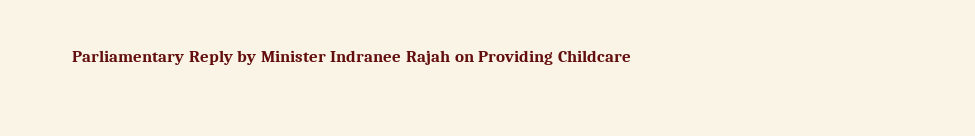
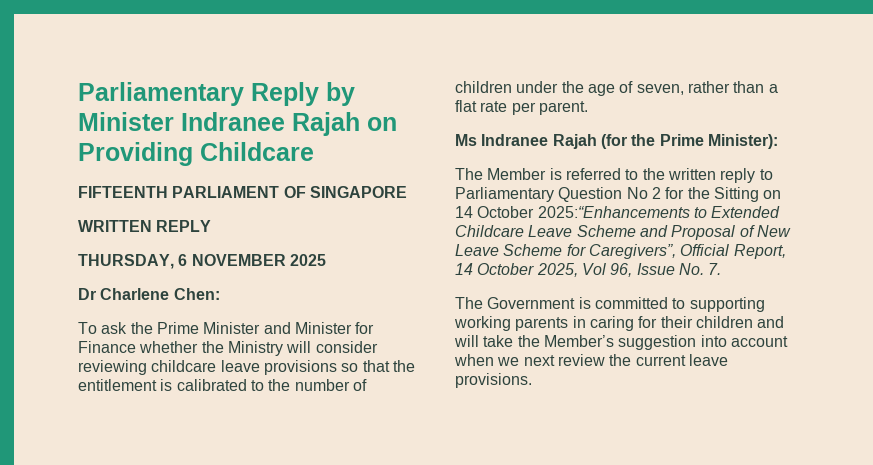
(631, 56) none -> [78,186,407,198] [78,220,212,232] [78,254,326,269] [78,288,220,300] [78,322,375,334] [78,341,378,356] [78,360,415,375] [78,379,367,391] [455,81,778,96] [455,100,588,115] [455,134,778,149] [455,168,773,183] [455,187,782,202] [455,206,781,218] [455,225,791,240] [455,244,786,259] [455,263,722,277] [455,297,765,312] [454,316,785,331] [454,335,788,350] [454,354,728,366] [455,373,532,388] // FIFTEENTH PARLIAMENT OF SINGAPORE // WRITTEN REPLY // THURSDAY, 6 NOVEMBER 2025 // Dr Charlene Chen: // To ask the Prime Minister and Minister for Finance whether the Ministry will consider reviewing childcare leave provisions so that the entitlement is calibrated to the number of children under the age of seven, rather than a flat rate per parent. // Ms Indranee Rajah (for the Prime Minister): // The Member is referred to the written reply to Parliamentary Question No 2 for the Sitting on 14 October 2025:“Enhancements to Extended Childcare Leave Scheme and Proposal of New Leave Scheme for Caregivers”, Official Report, 14 October 2025, Vol 96, Issue No. 7. // The Government is committed to supporting working parents in caring for their children and will take the Member’s suggestion into account when we next review the current leave provisions.

